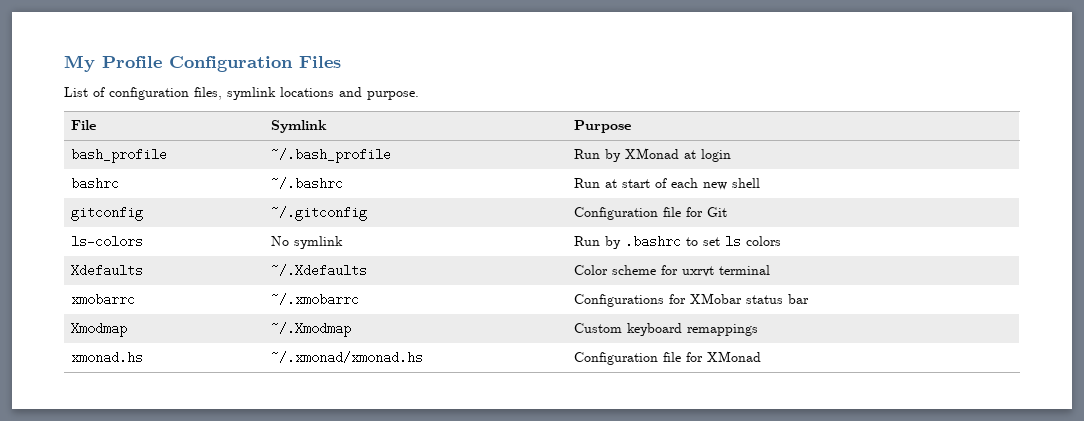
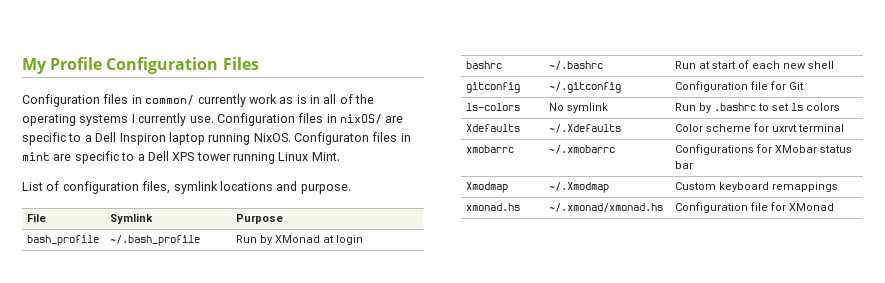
(341, 62) none -> [22,94,375,107] [22,113,404,126] [22,132,411,145] [22,151,340,164] // Configuration files in common/ currently work as is in all of the operating systems I currently use. Configuration files in nixOS/ are specific to a Dell Inspiron laptop running NixOS. Configuraton files in mint are specific to a Dell XPS tower running Linux Mint.

